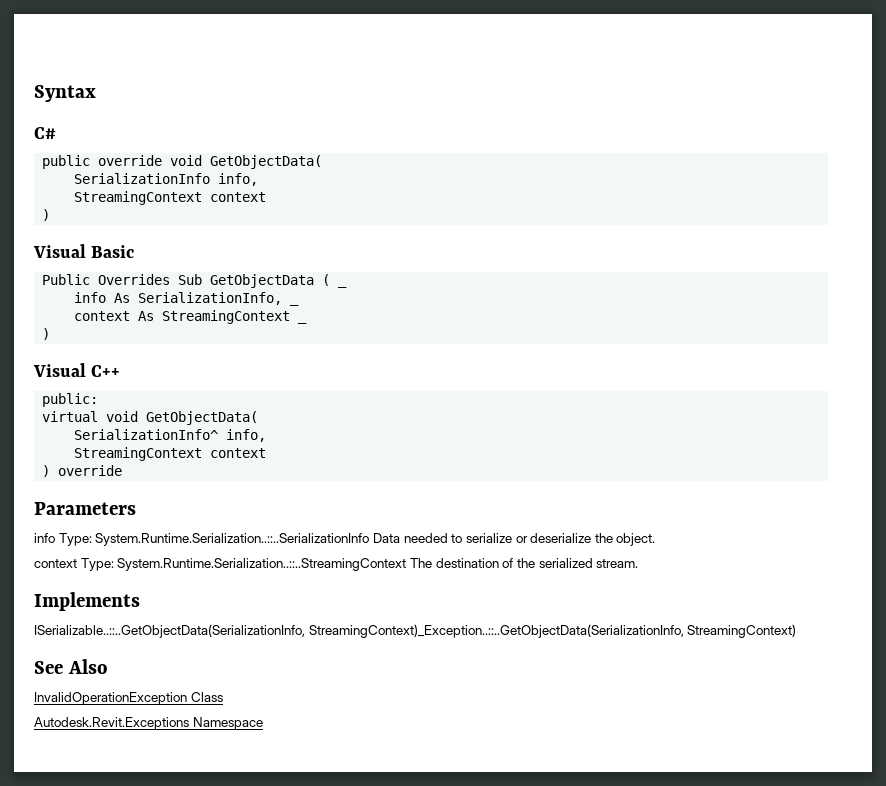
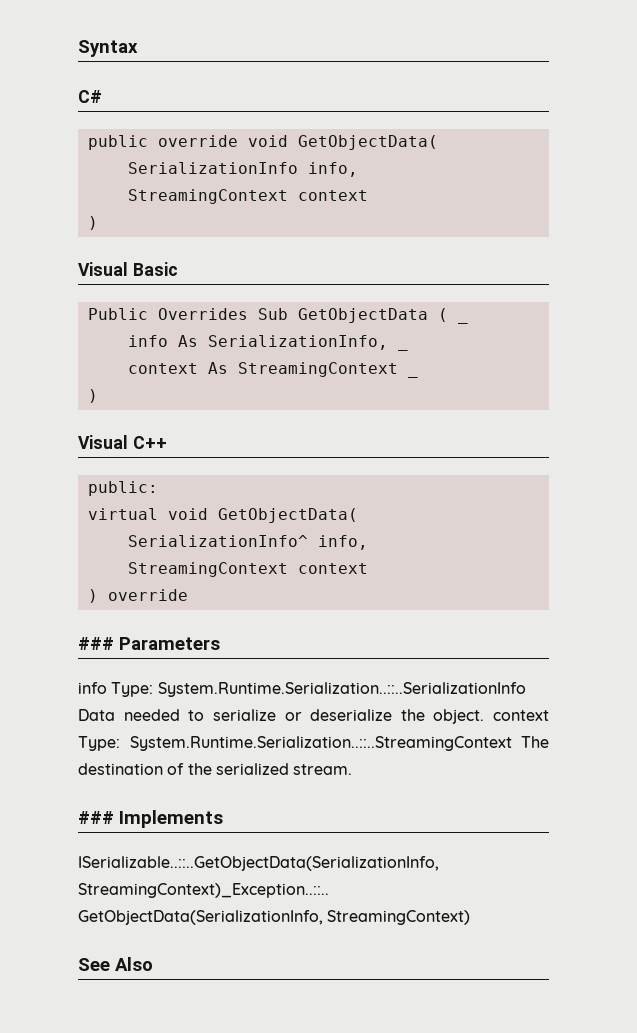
(123, 470) none -> [78,637,114,650] ###
(656, 539) // -> (485, 716) none
(639, 563) none -> [78,811,114,824] ###
[34,692,223,705] [34,717,263,730] // InvalidOperationException Class // Autodesk.Revit.Exceptions Namespace -> (153, 964) none

